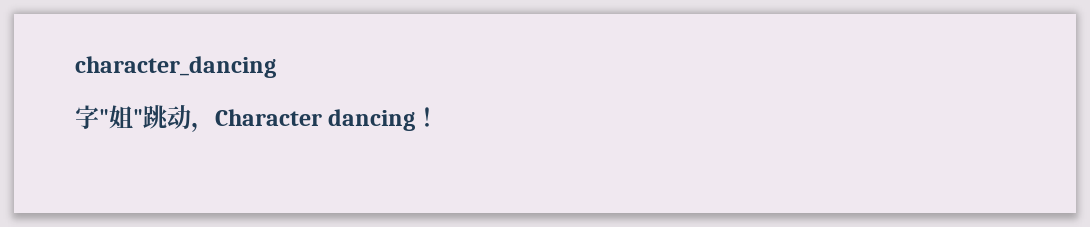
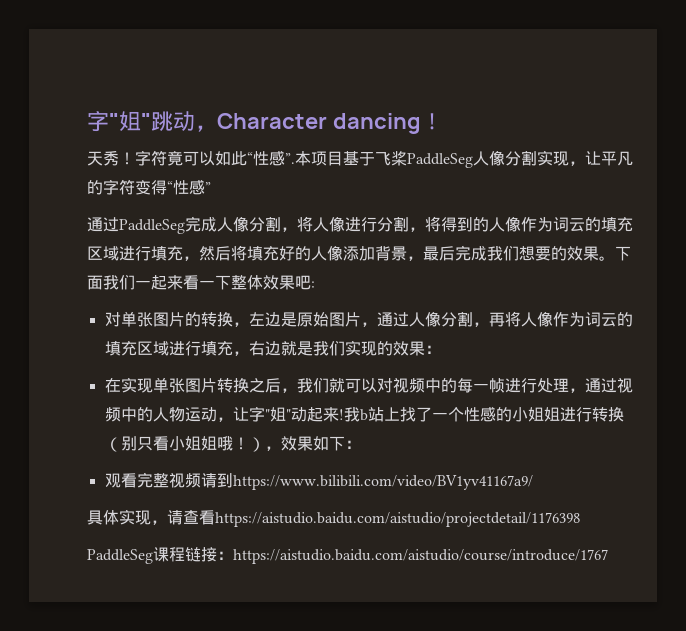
[75,56,276,78] character_dancing // -> (87, 121) none
(440, 117) none -> [87,150,633,168] [87,179,211,195] [87,216,633,234] [87,245,631,261] [87,275,315,290] [104,311,633,327] [104,340,441,356] [104,377,633,393] [104,406,624,422] [104,436,361,452] [104,472,533,490] [87,509,580,527] [87,547,608,564] // 天秀！字符竟可以如此“性感”.本项目基于飞桨PaddleSeg人像分割实现，让平凡的字符变得“性感” // 通过PaddleSeg完成人像分割，将人像进行分割，将得到的人像作为词云的填充区域进行填充，然后将填充好的人像添加背景，最后完成我们想要的效果。下面我们一起来看一下整体效果吧: // 对单张图片的转换，左边是原始图片，通过人像分割，再将人像作为词云的填充区域进行填充，右边就是我们实现的效果： // 在实现单张图片转换之后，我们就可以对视频中的每一帧进行处理，通过视频中的人物运动，让字"姐"动起来!我b站上找了一个性感的小姐姐进行转换（别只看小姐姐哦！），效果如下： // 观看完整视频请到https://www.bilibili.com/video/BV1yv41167a9/ // 具体实现，请查看https://aistudio.baidu.com/aistudio/projectdetail/1176398 // PaddleSeg课程链接：https://aistudio.baidu.com/aistudio/course/introduce/1767

